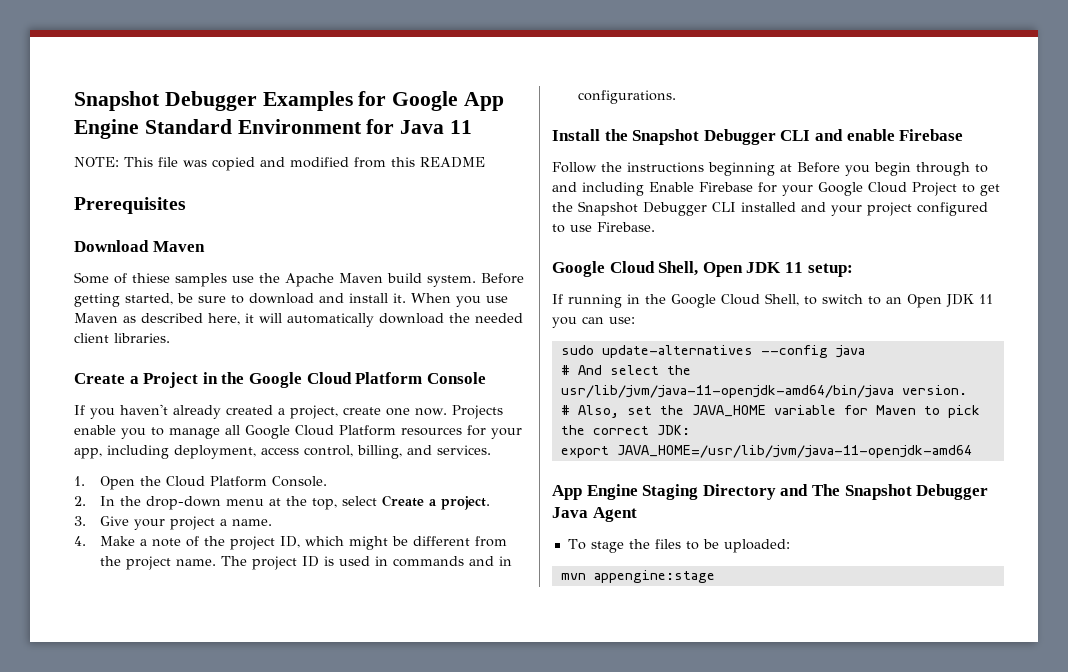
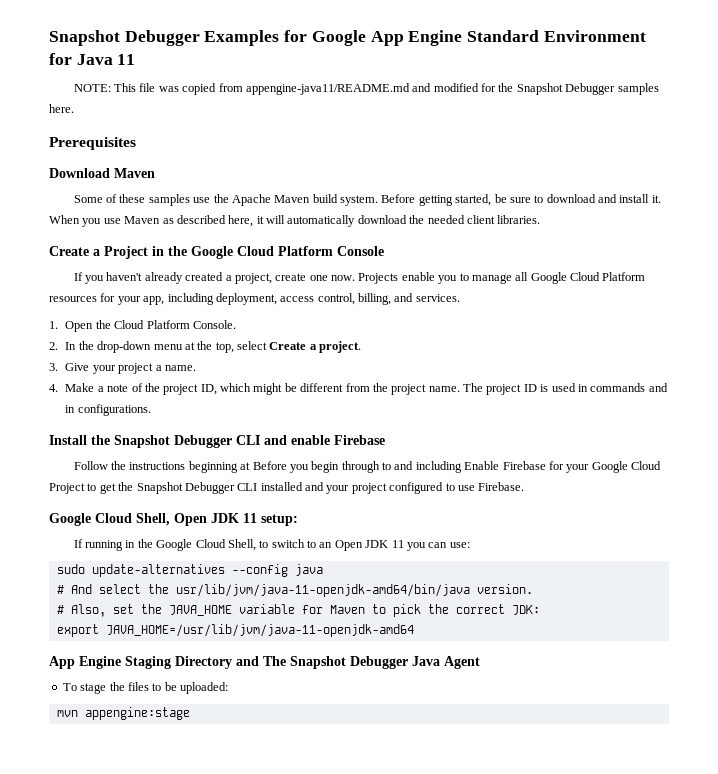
[260,157,485,168] and modified from this README -> [218,83,659,95] [49,104,74,113] from appengine-java11/README.md and modified for the Snapshot Debugger samples here.
[132,273,170,283] thiese -> [119,194,146,203] these

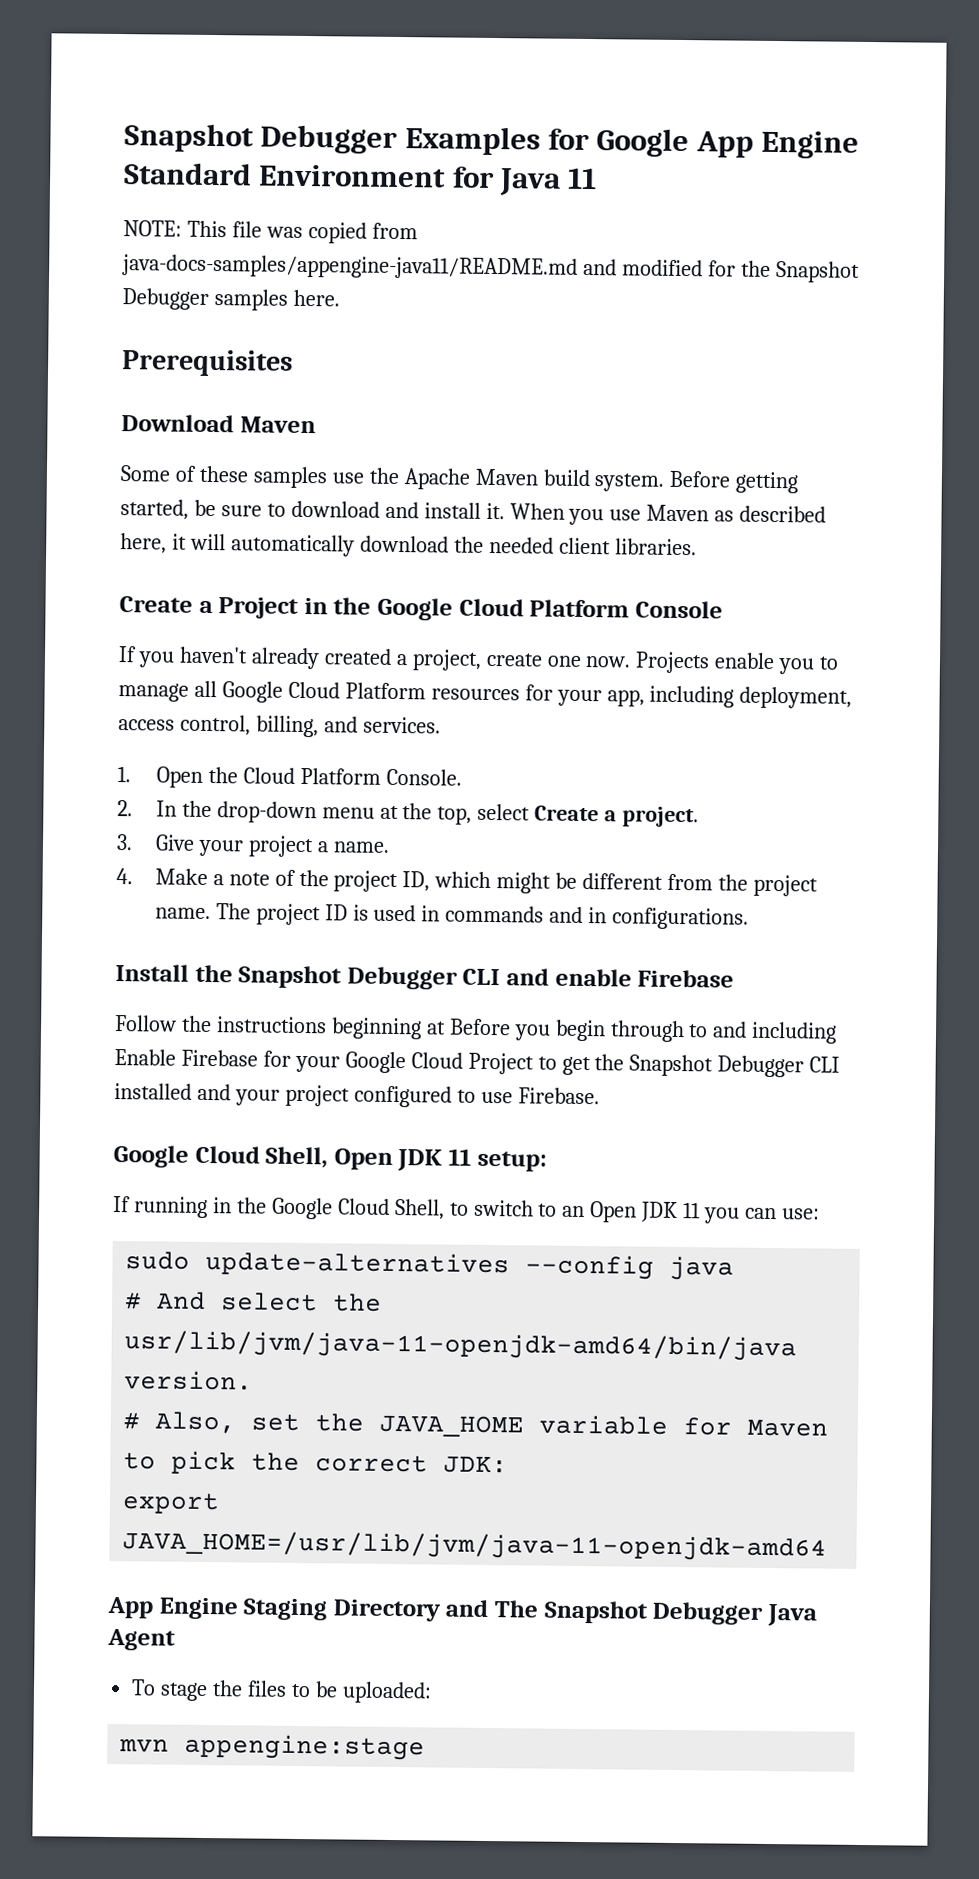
[245,83,410,95] appengine-java11/README.md -> [122,254,578,280] java-docs-samples/appengine-java11/README.md

